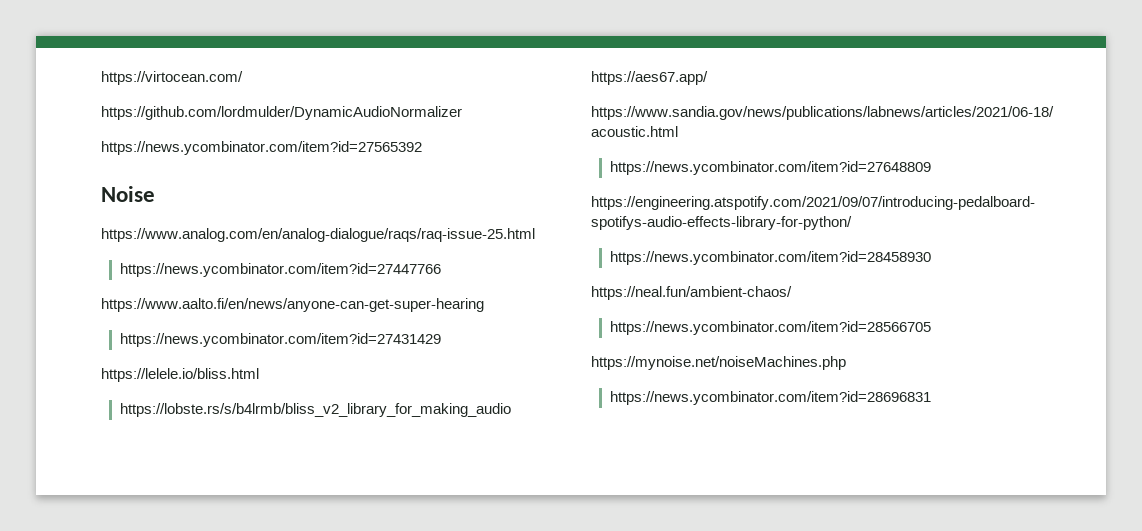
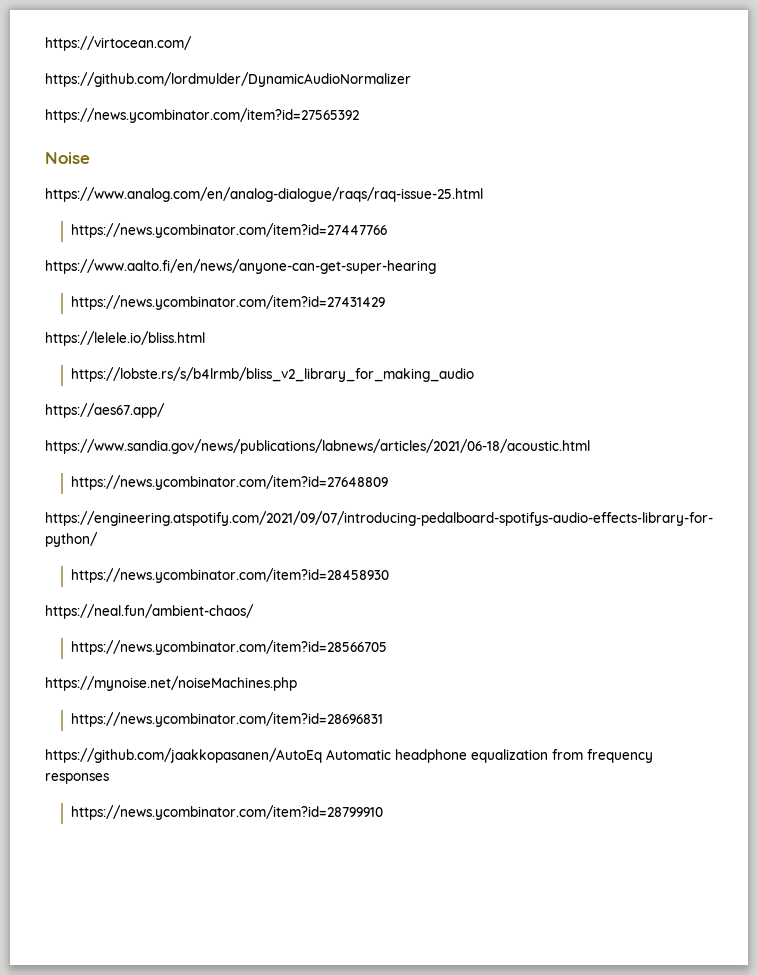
(931, 398) none -> [45,748,653,763] [45,773,109,784] [70,805,383,820] // https://github.com/jaakkopasanen/AutoEq Automatic headphone equalization from frequency responses // https://news.ycombinator.com/item?id=28799910

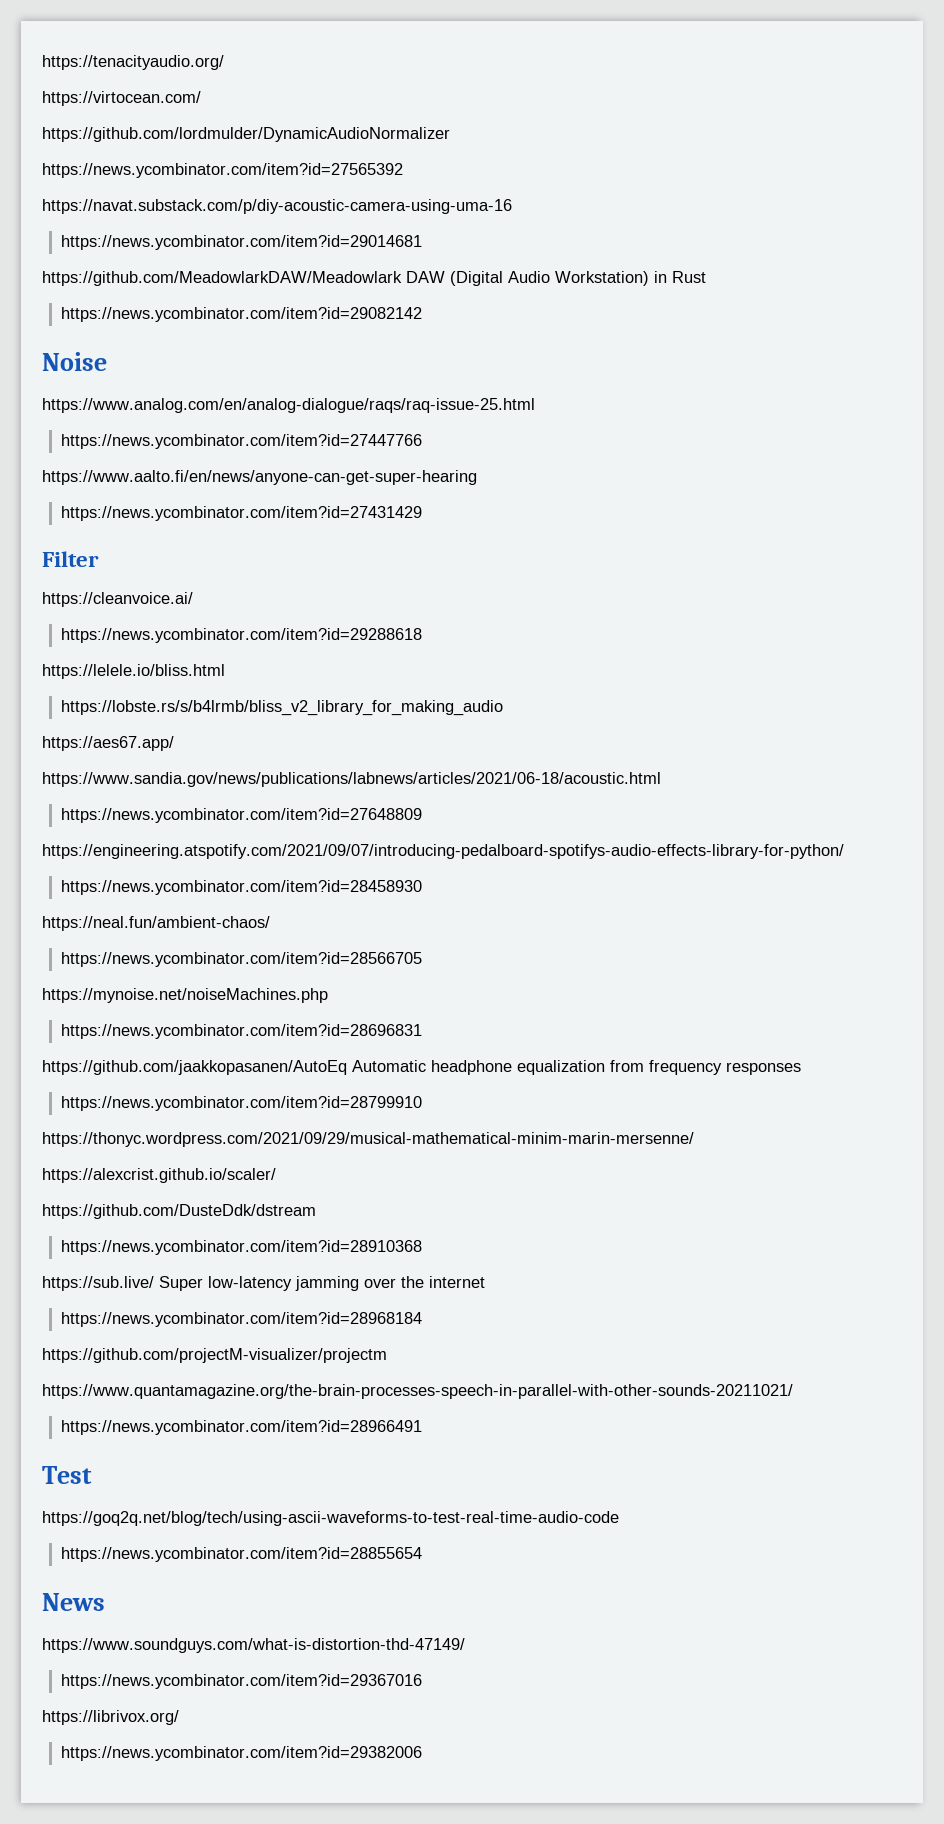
(45, 43) none -> [42,55,224,70] https://tenacityaudio.org/ //
(359, 115) none -> [42,199,512,214] [60,235,422,250] [42,271,706,286] [60,307,422,322] // https://navat.substack.com/p/diy-acoustic-camera-using-uma-16 // https://news.ycombinator.com/item?id=29014681 // https://github.com/MeadowlarkDAW/Meadowlark DAW (Digital Audio Workstation) in Rust // https://news.ycombinator.com/item?id=29082142
(385, 302) none -> [42,551,99,567] [42,592,193,607] [60,628,422,643] // Filter // https://cleanvoice.ai/ // https://news.ycombinator.com/item?id=29288618
(383, 812) none -> [42,1132,694,1147] [42,1168,276,1183] [42,1204,316,1219] [60,1240,422,1255] [42,1276,485,1291] [60,1312,422,1327] [42,1348,387,1363] [42,1384,793,1399] [60,1420,422,1435] [42,1466,92,1484] [42,1511,619,1526] [60,1547,422,1562] [42,1593,105,1611] [42,1638,465,1653] [60,1674,422,1689] [42,1710,179,1725] [60,1746,422,1761] // https://thonyc.wordpress.com/2021/09/29/musical-mathematical-minim-marin-mersenne/ // https://alexcrist.github.io/scaler/ // https://github.com/DusteDdk/dstream // https://news.ycombinator.com/item?id=28910368 // https://sub.live/ Super low-latency jamming over the internet // https://news.ycombinator.com/item?id=28968184 // https://github.com/projectM-visualizer/projectm // https://www.quantamagazine.org/the-brain-processes-speech-in-parallel-with-other-sounds-20211021/ // https://news.ycombinator.com/item?id=28966491 // Test // https://goq2q.net/blog/tech/using-ascii-waveforms-to-test-real-time-audio-code // https://news.ycombinator.com/item?id=28855654 // News // https://www.soundguys.com/what-is-distortion-thd-47149/ // https://news.ycombinator.com/item?id=29367016 // https://librivox.org/ // https://news.ycombinator.com/item?id=29382006

